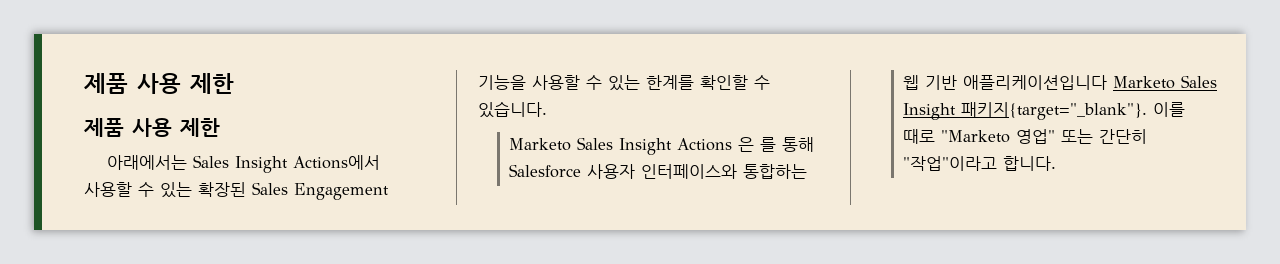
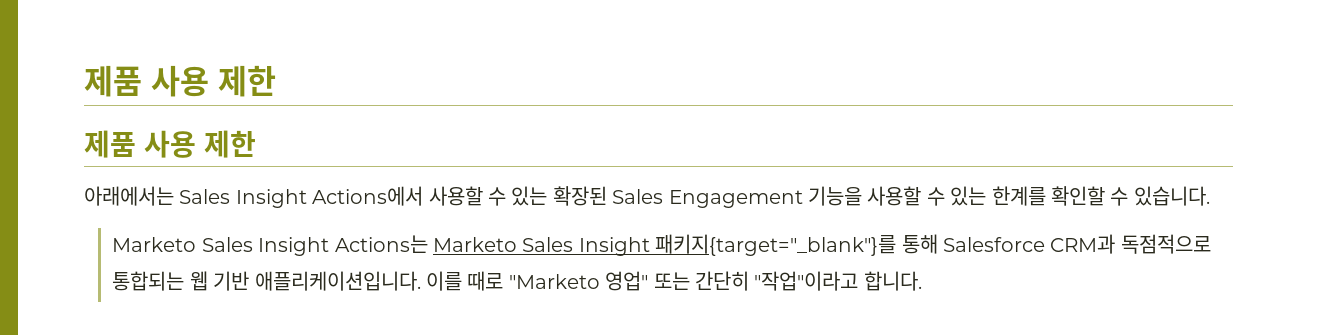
[676,137,814,152] [508,164,807,179] [902,75,1217,90] [902,102,1147,120] Actions 은 를 통해 Salesforce 사용자 인터페이스와 통합하는 웹 기반 애플리케이션입니다 Marketo Sales Insight 패키지{target="_blank"}. -> [334,234,1211,256] [112,271,421,291] Actions는 Marketo Sales Insight 패키지{target="_blank"}를 통해 Salesforce CRM과 독점적으로 통합되는 웹 기반 애플리케이션입니다.

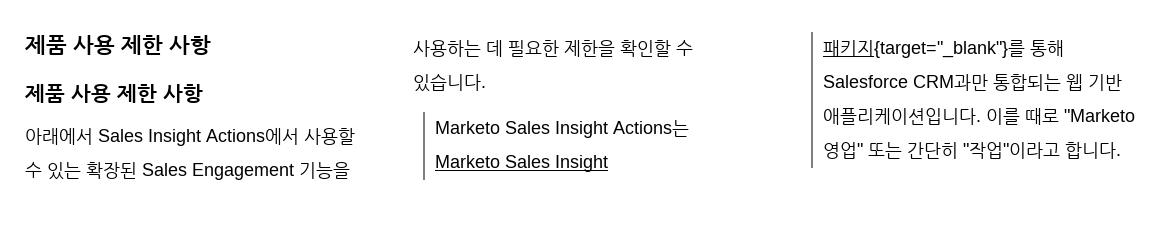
[84,65,276,97] [84,130,256,158] [84,186,174,206] 제품 사용 제한 // 제품 사용 제한 // 아래에서는 -> [25,35,211,55] [25,84,203,103] [25,128,93,145] 제품 사용 제한 사항 // 제품 사용 제한 사항 // 아래에서
[867,186,1046,206] 사용할 수 있는 한계를 -> [413,40,615,57] 사용하는 데 필요한 제한을
[1050,234,1211,254] CRM과 독점적으로 -> [913,74,989,91] CRM과만

